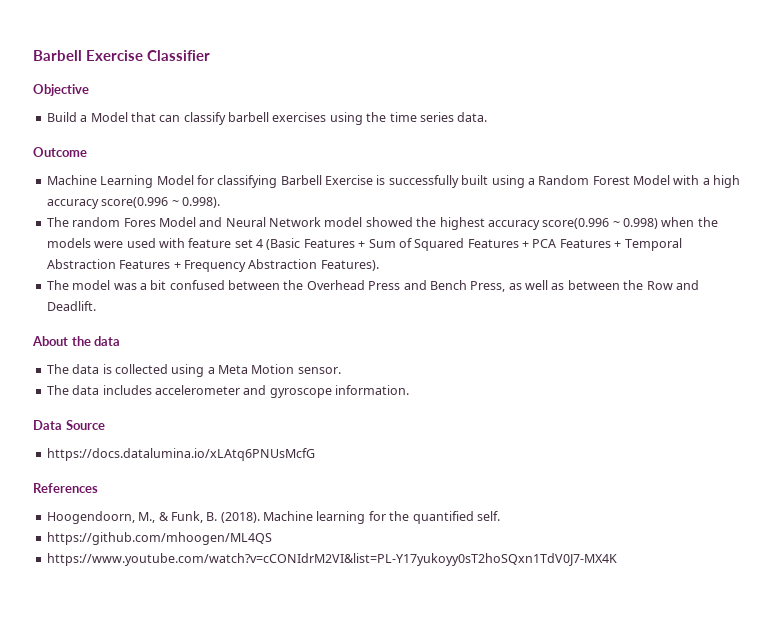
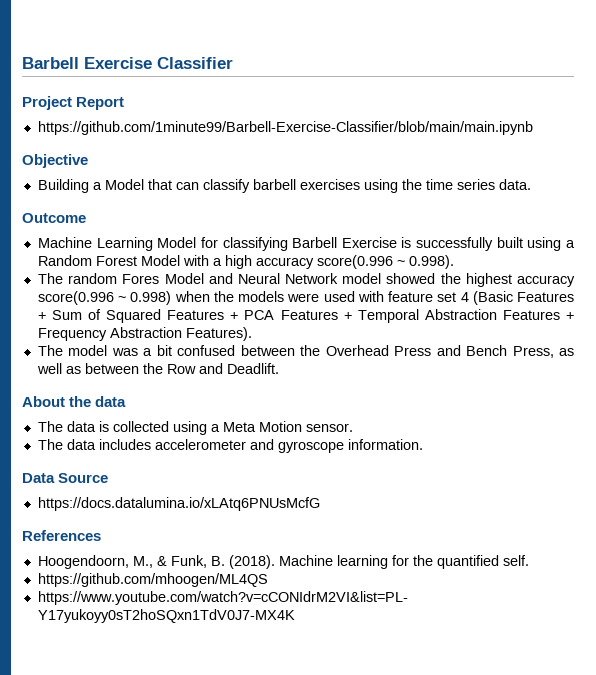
(210, 55) none -> [22,96,125,110] [37,121,533,135] // Project Report // https://github.com/1minute99/Barbell-Exercise-Classifier/blob/main/main.ipynb
[46,112,77,122] Build -> [37,179,89,193] Building

